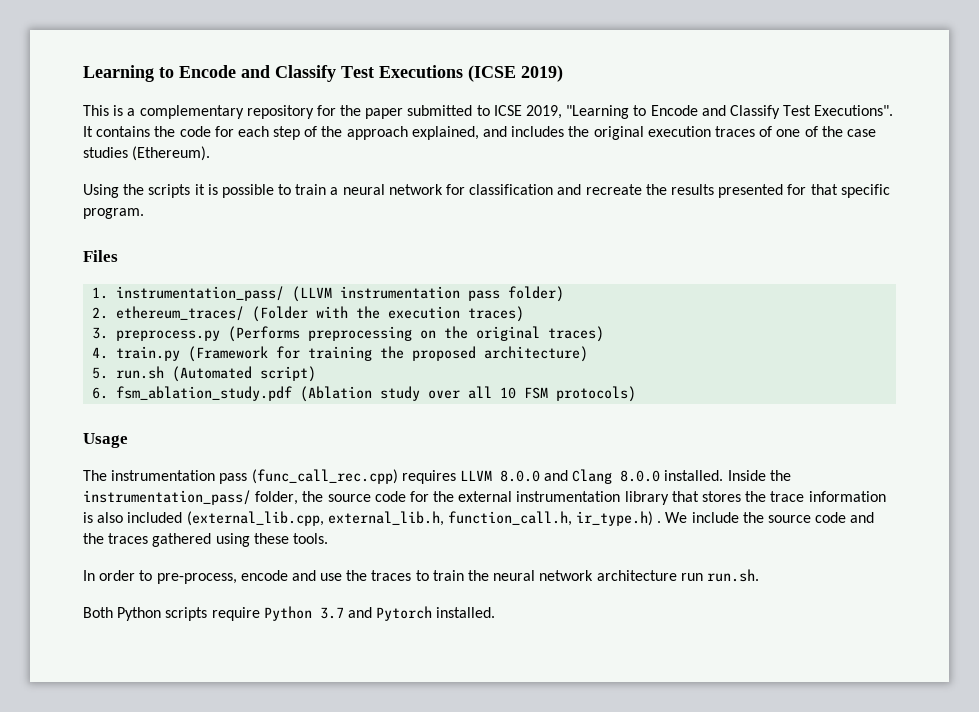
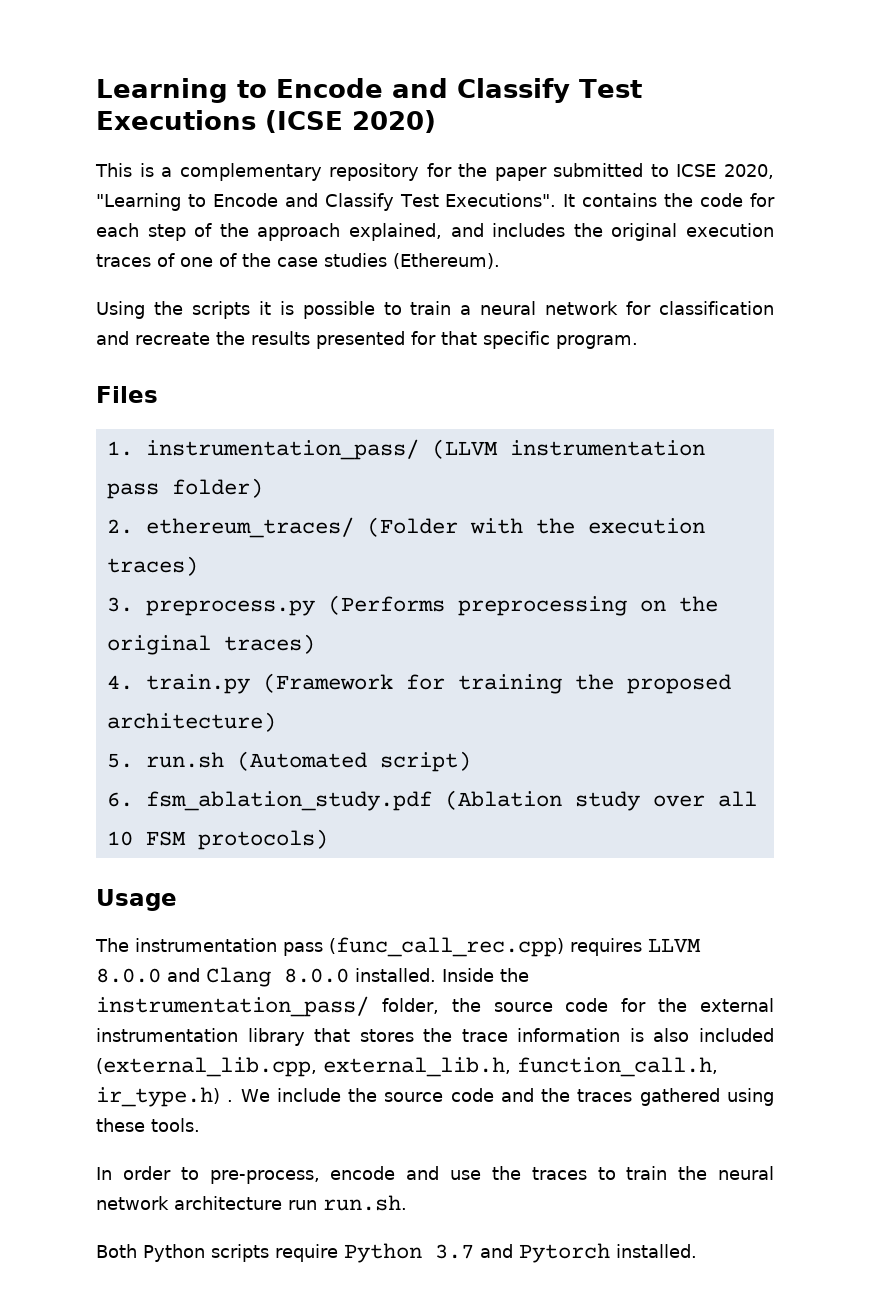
[521,65,563,82] 2019) -> [352,110,436,133] 2020)
[526,105,563,119] 2019, -> [723,164,774,179] 2020,

